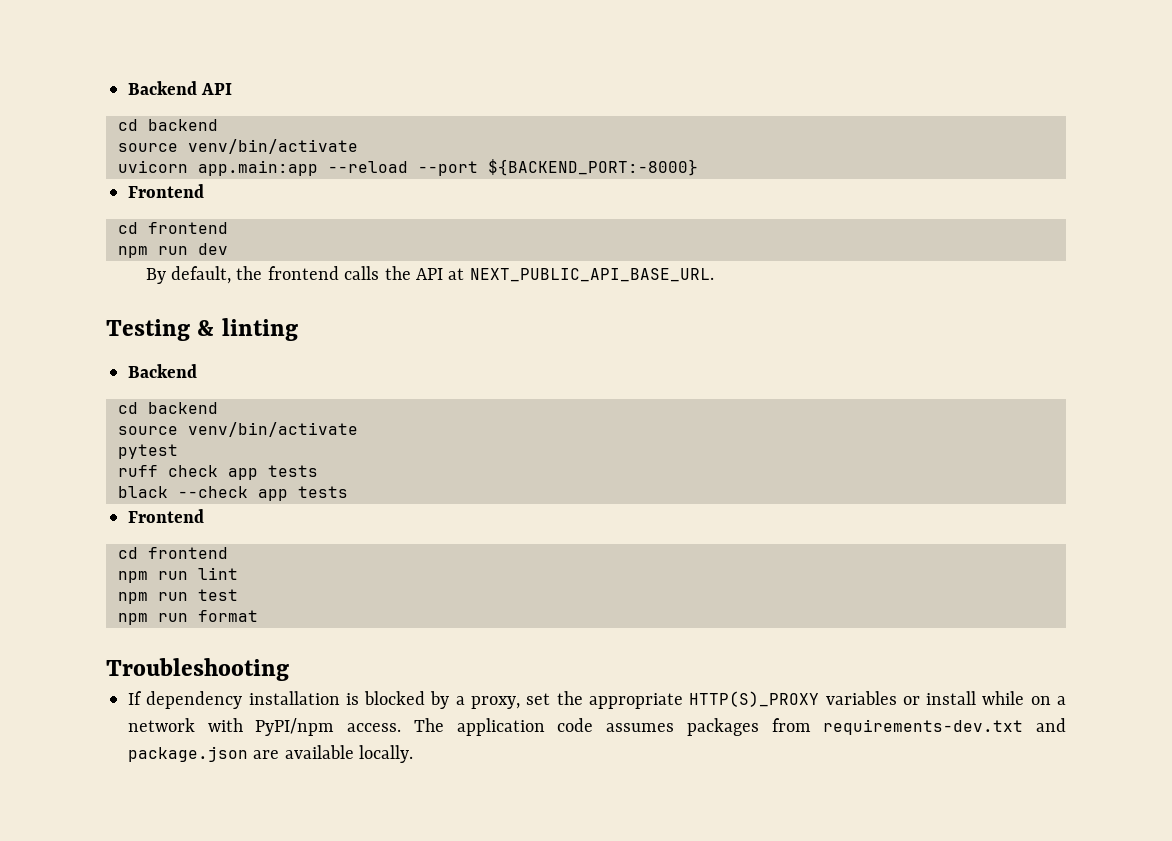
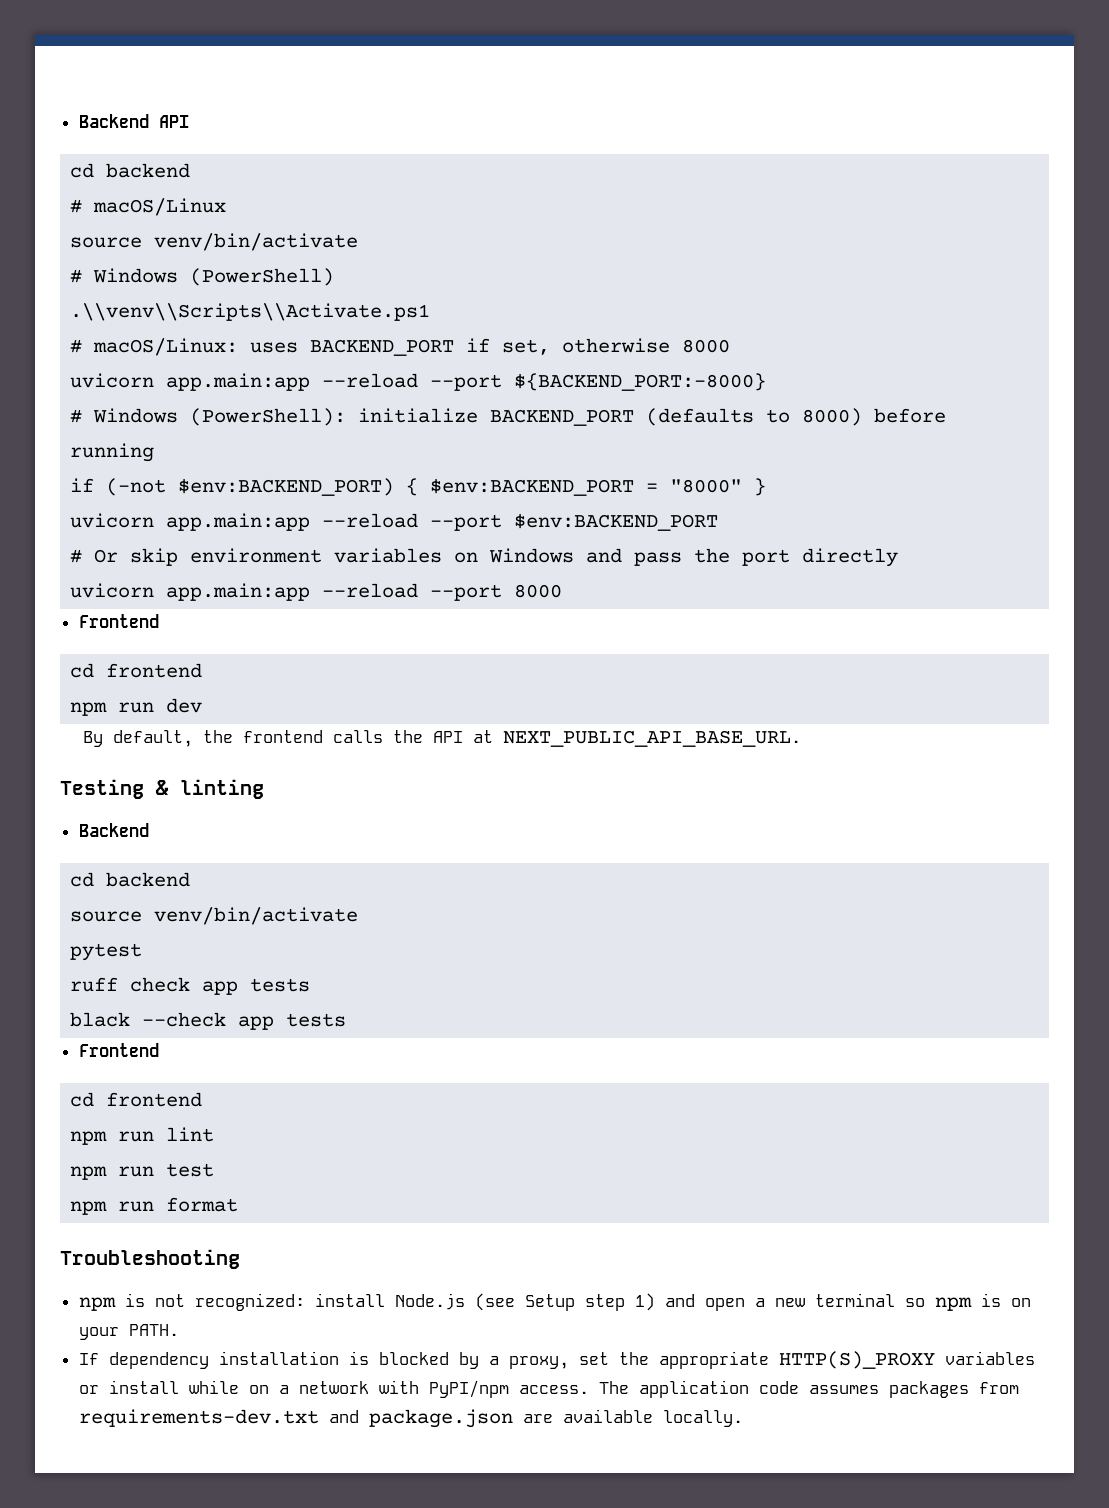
[118,139,358,154] // source venv/bin/activate -> [70,198,227,216] [70,233,359,251] [70,268,335,286] [70,303,431,321] [70,338,731,356] // # macOS/Linux // source venv/bin/activate // # Windows (PowerShell) // .\\venv\\Scripts\\Activate.ps1 // # macOS/Linux: uses BACKEND_PORT if set, otherwise 8000
(698, 167) none -> [70,408,947,426] [70,443,155,462] [70,478,767,496] [70,513,719,531] [70,548,899,567] [70,583,563,601] // # Windows (PowerShell): initialize BACKEND_PORT (defaults to 8000) before running // if (-not $env:BACKEND_PORT) { $env:BACKEND_PORT = "8000" } // uvicorn app.main:app --reload --port $env:BACKEND_PORT // # Or skip environment variables on Windows and pass the port directly // uvicorn app.main:app --reload --port 8000
(289, 669) none -> [78,1293,1031,1311] [78,1324,179,1340] // npm is not recognized: install Node.js (see Setup step 1) and open a new terminal so npm is on your PATH.

